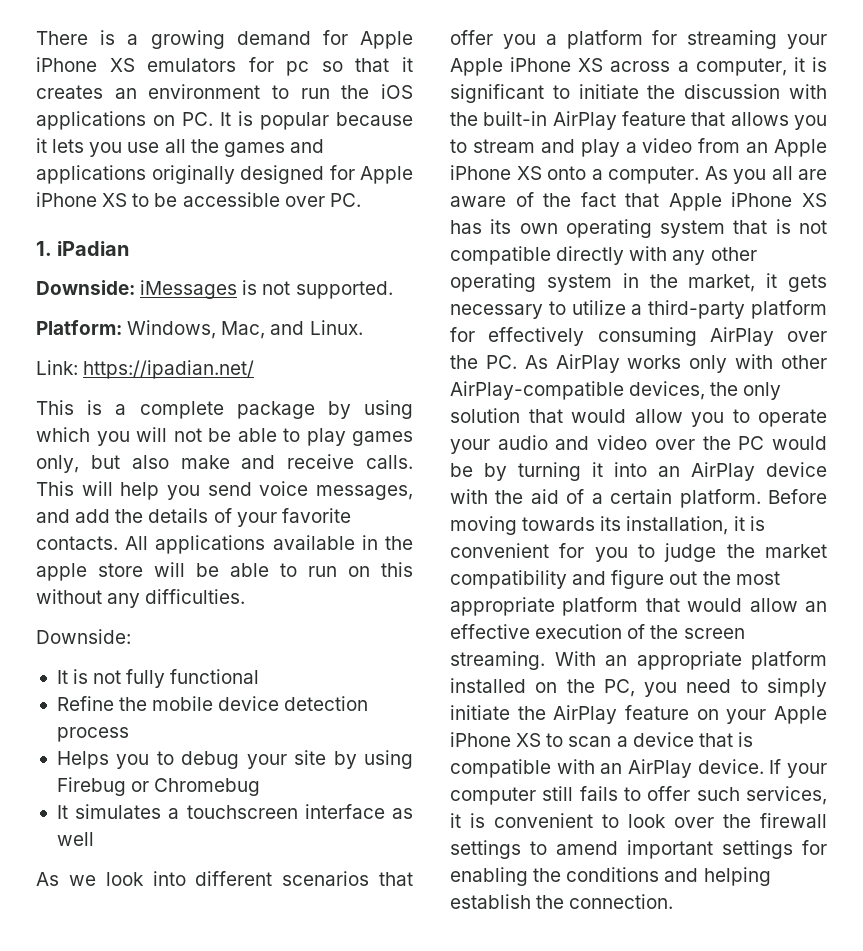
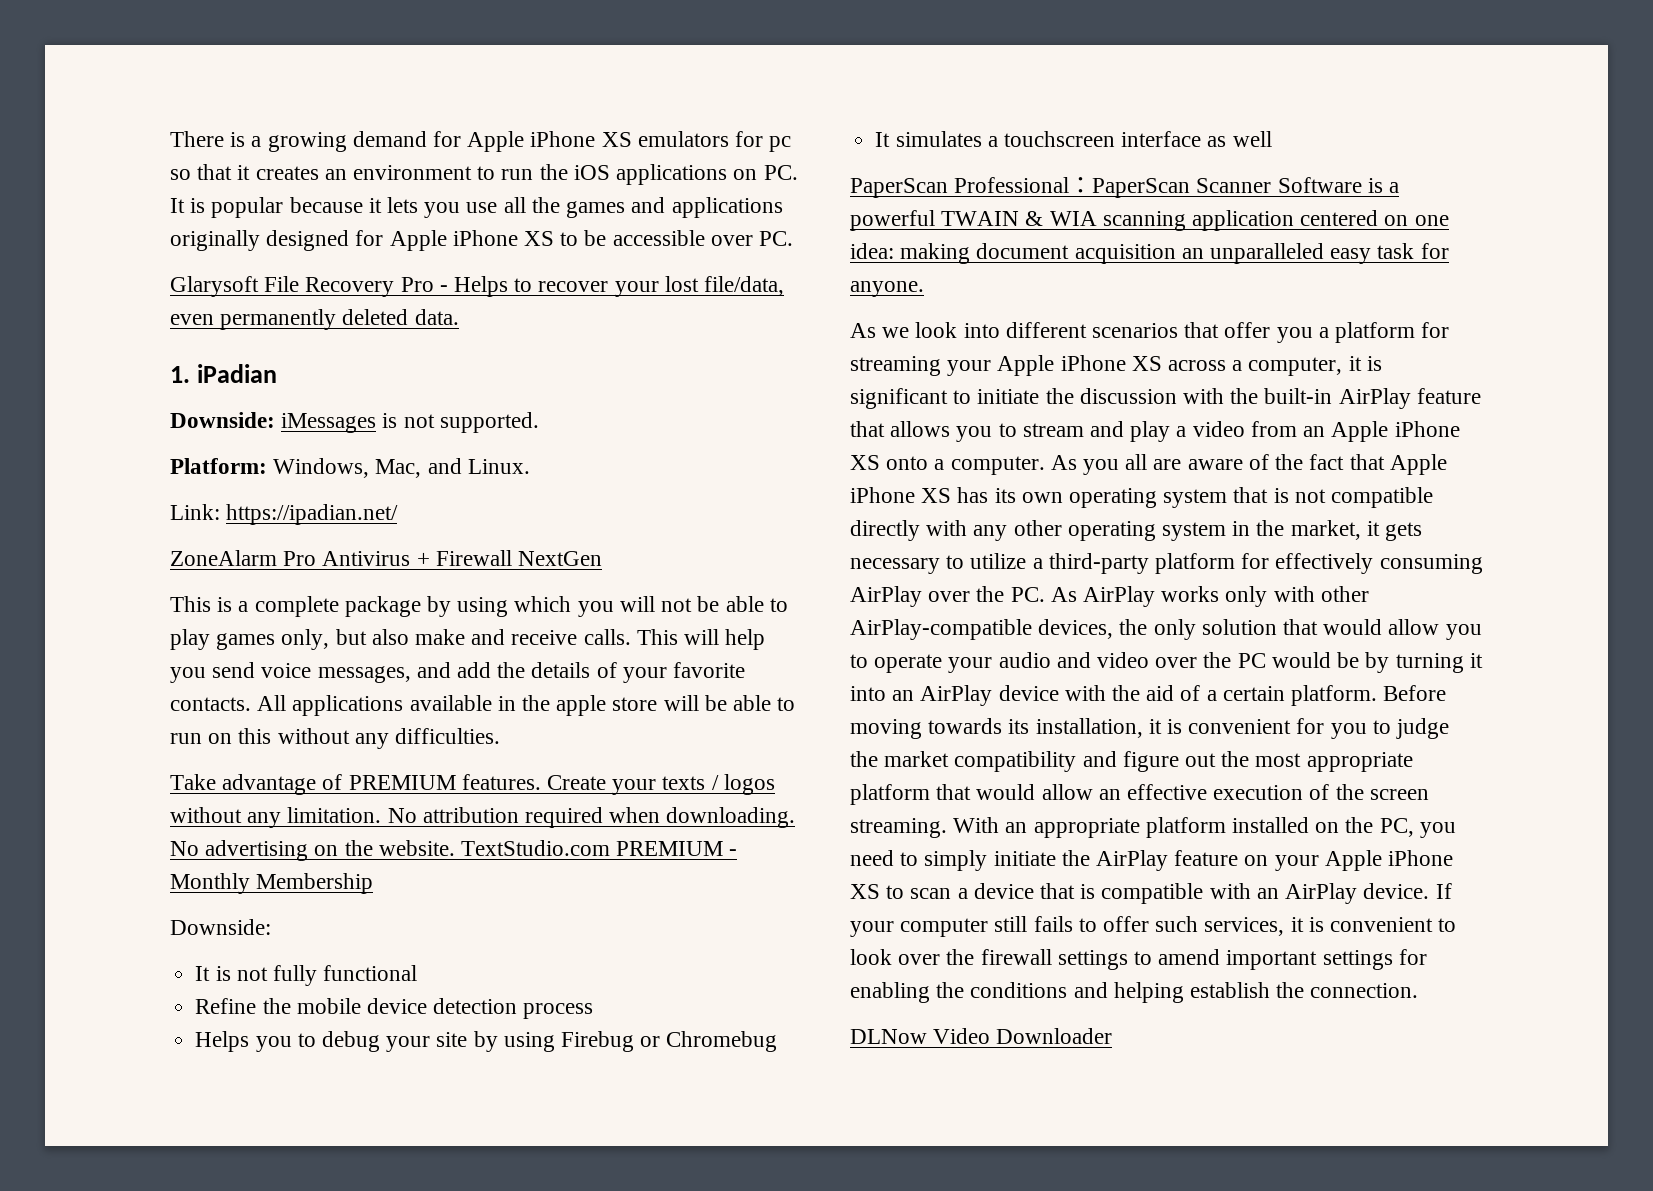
(361, 200) none -> [170,276,785,297] [170,309,459,330] // Glarysoft File Recovery Pro - Helps to recover your lost file/data, even permanently deleted data.
(255, 369) none -> [170,550,603,566] // ZoneAlarm Pro Antivirus + Firewall NextGen
(246, 596) none -> [170,774,775,795] [170,807,796,828] [170,840,738,861] [170,873,374,894] // Take advantage of PREMIUM features. Create your texts / logos without any limitation. No attribution required when downloading. No advertising on the website. TextStudio.com PREMIUM - Monthly Membership
(94, 839) none -> [850,177,1400,198] [850,210,1449,231] [850,243,1449,264] [850,281,924,297] // PaperScan Professional：PaperScan Scanner Software is a powerful TWAIN & WIA scanning application centered on one idea: making document acquisition an unparalleled easy task for anyone.
(674, 901) none -> [850,1028,1113,1044] // DLNow Video Downloader

